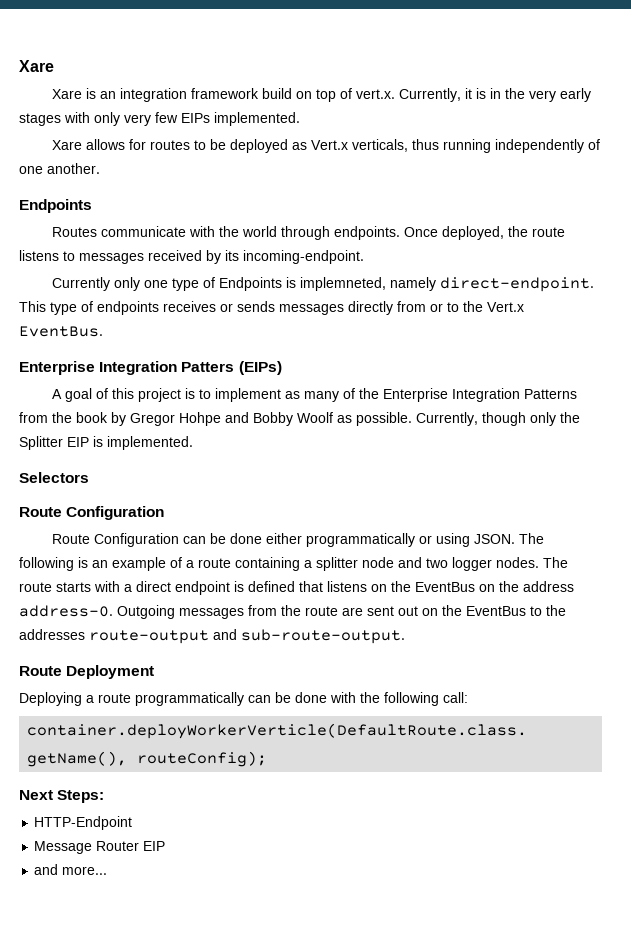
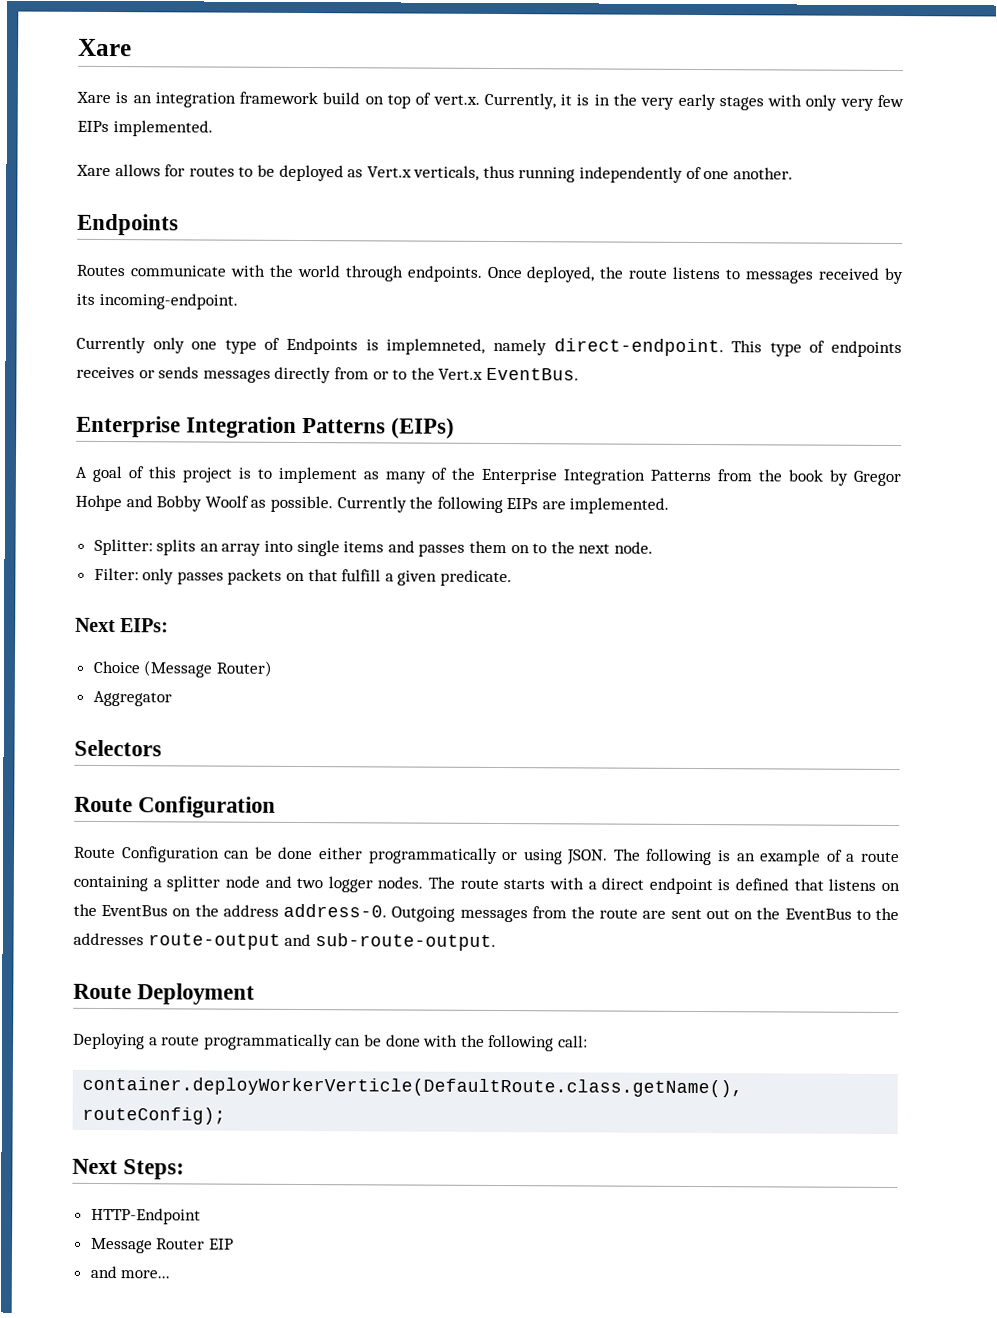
[181,362,235,372] Patters -> [302,418,387,434] Patterns
[416,412,580,426] [19,436,193,450] Currently, though only the Splitter EIP is implemented. -> [336,496,670,514] [93,538,653,557] [93,567,513,587] [75,617,170,633] [92,660,272,678] [92,690,172,707] Currently the following EIPs are implemented. // Splitter: splits an array into single items and passes them on to the next node. // Filter: only passes packets on that fulfill a given predicate. // Next EIPs: // Choice (Message Router) // Aggregator

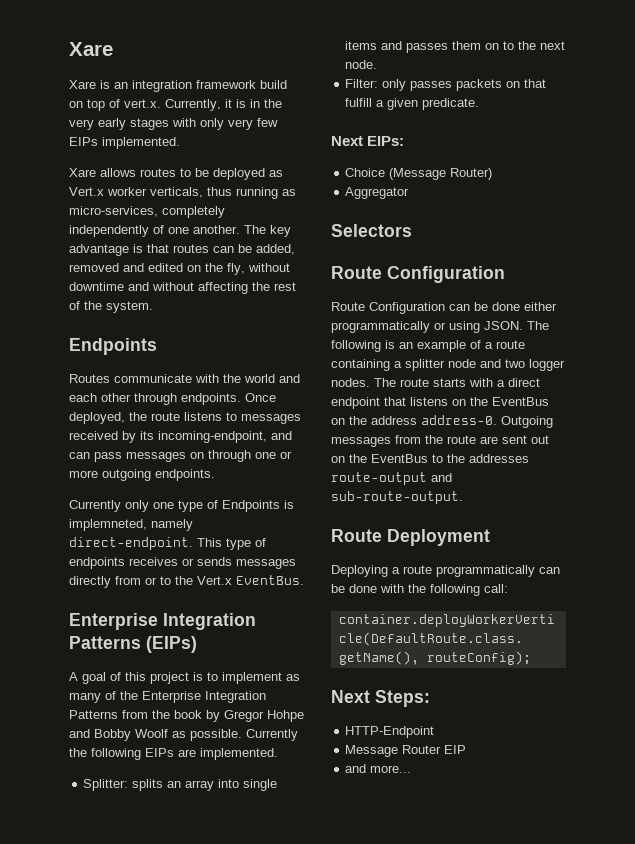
[164,164,186,177] for -> (136, 172) none
(412, 172) none -> [107,187,147,196] worker
(576, 175) none -> [282,189,296,196] [69,206,225,218] as micro-services, completely
(793, 173) none -> [244,225,291,237] [69,244,295,256] [69,263,290,275] [69,282,296,294] [69,301,153,313] The key advantage is that routes can be added, removed and edited on the fly, without downtime and without affecting the rest of the system.
(340, 271) none -> [279,374,300,383] [69,393,131,402] and each other
[98,292,238,310] incoming-endpoint. -> [158,431,292,443] [69,450,292,462] [69,469,215,481] incoming-endpoint, and can pass messages on through one or more outgoing endpoints.
[717,878,790,891] is defined -> (380, 403) none

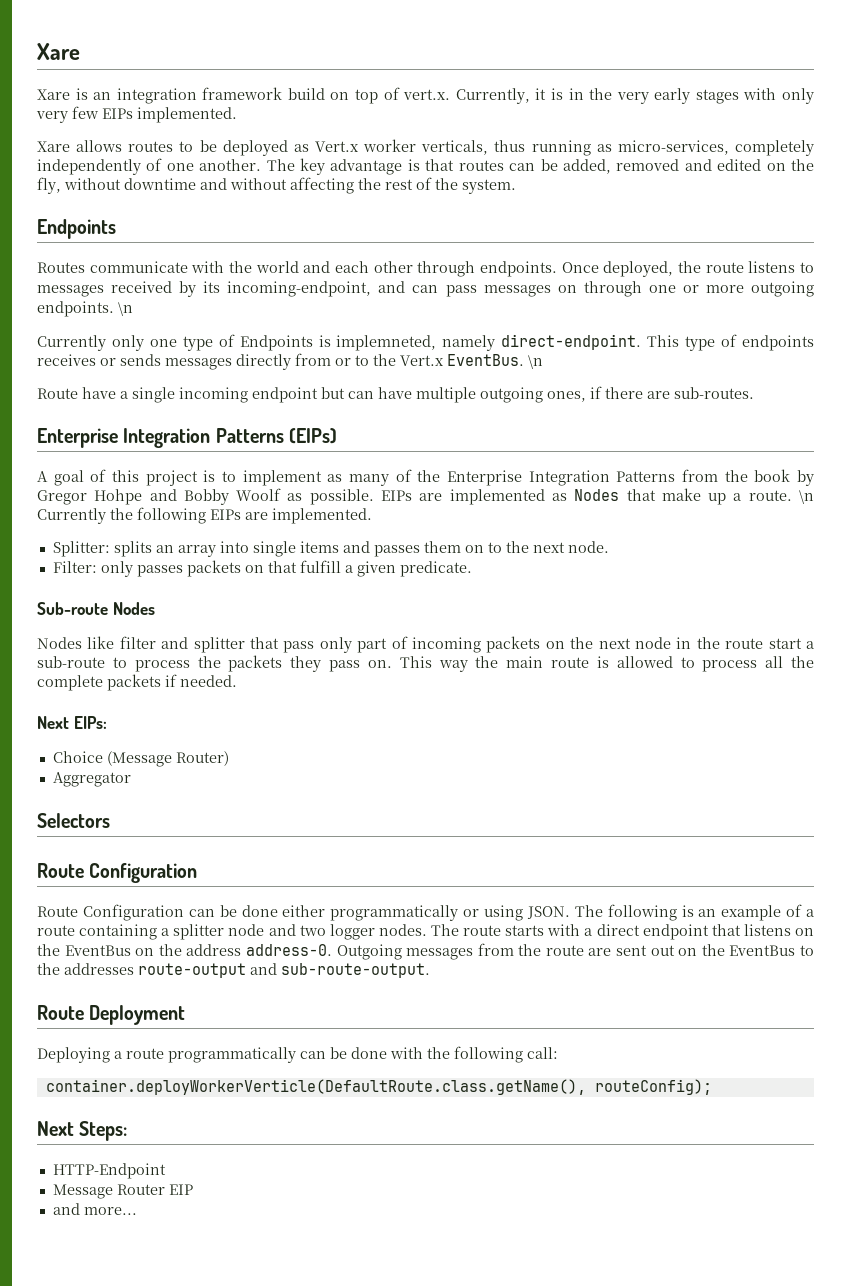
(215, 475) none -> [118,302,133,316] \n
(304, 580) none -> [528,355,543,369] [37,386,754,403] \n // Route have a single incoming endpoint but can have multiple outgoing ones, if there are sub-routes.
(242, 735) none -> [381,488,814,505] EIPs are implemented as Nodes that make up a route. \n
(480, 104) none -> [37,602,155,615] [37,636,814,653] [37,655,815,672] [37,674,237,691] // Sub-route Nodes // Nodes like filter and splitter that pass only part of incoming packets on the next node in the route start a sub-route to process the packets they pass on. This way the main route is allowed to process all the complete packets if needed.

